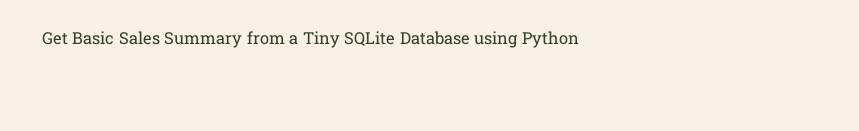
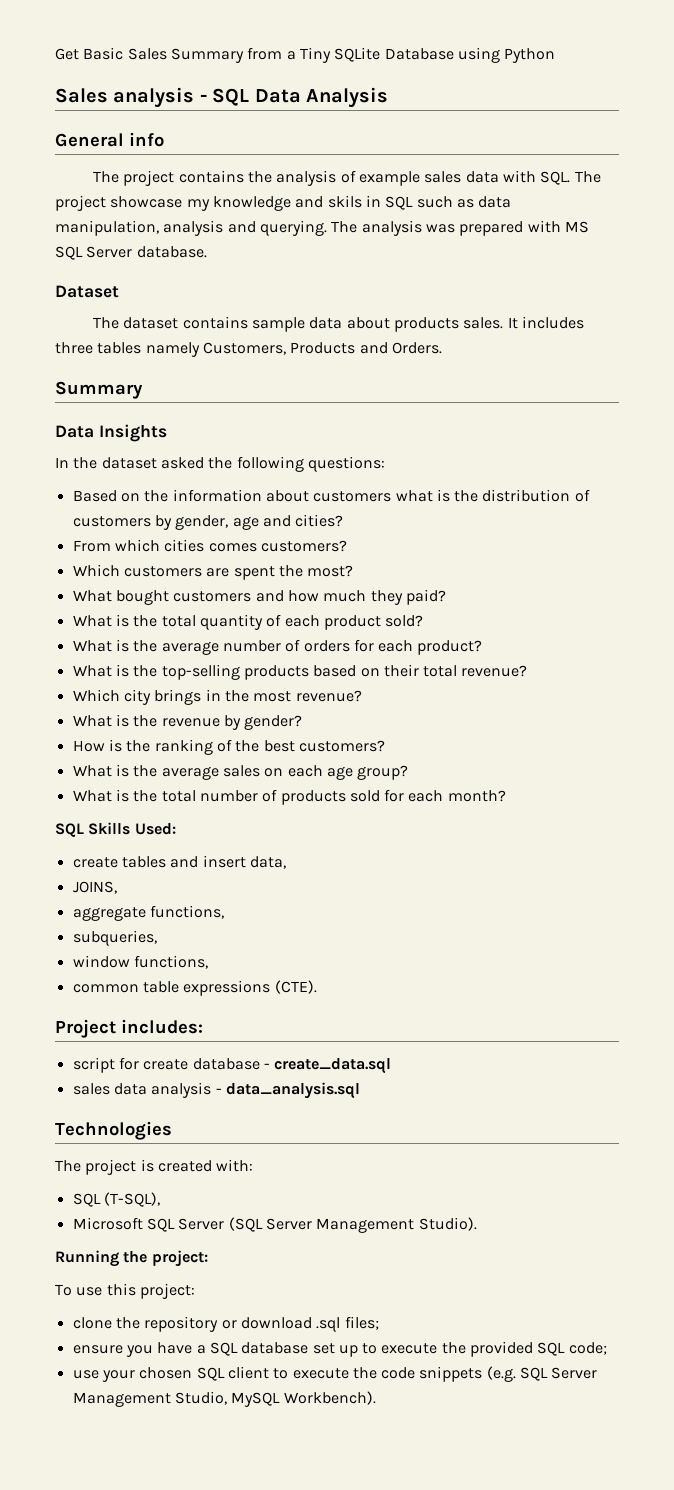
(579, 39) none -> [55,87,388,108] [55,132,164,147] [93,170,601,186] [55,195,512,211] [55,220,589,236] [55,246,207,260] [55,285,119,298] [93,316,585,332] [55,342,442,357] [55,381,143,399] [55,424,167,442] [55,456,385,472] [72,489,590,502] [72,514,344,530] [72,539,347,552] [72,564,354,580] [72,589,446,605] [72,614,424,630] [72,639,483,655] [72,664,528,680] [72,689,362,705] [72,714,303,730] [72,739,385,755] [72,764,409,780] [72,789,506,805] [55,822,176,837] [72,855,286,869] [72,881,117,894] [72,905,224,921] [72,930,157,946] [72,955,208,969] [72,980,317,996] [55,1019,203,1038] [72,1057,392,1074] [72,1082,360,1099] [55,1121,172,1140] [55,1159,254,1175] [72,1192,160,1207] [72,1217,477,1233] [55,1250,208,1267] [55,1283,195,1299] [72,1316,379,1332] [72,1341,607,1357] [72,1366,598,1382] [72,1391,376,1407] // Sales analysis - SQL Data Analysis // General info // The project contains the analysis of example sales data with SQL. The project showcase my knowledge and skils in SQL such as data manipulation, analysis and querying. The analysis was prepared with MS SQL Server database. // Dataset // The dataset contains sample data about products sales. It includes three tables namely Customers, Products and Orders. // Summary // Data Insights // In the dataset asked the following questions: // Based on the information about customers what is the distribution of customers by gender, age and cities? // From which cities comes customers? // Which customers are spent the most? // What bought customers and how much they paid? // What is the total quantity of each product sold? // What is the average number of orders for each product? // What is the top-selling products based on their total revenue? // Which city brings in the most revenue? // What is the revenue by gender? // How is the ranking of the best customers? // What is the average sales on each age group? // What is the total number of products sold for each month? // SQL Skills Used: // create tables and insert data, // JOINS, // aggregate functions, // subqueries, // window functions, // common table expressions (CTE). // Project includes: // script for create database - create_data.sql // sales data analysis - data_analysis.sql // Technologies // The project is created with: // SQL (T-SQL), // Microsoft SQL Server (SQL Server Management Studio). // Running the project: // To use this project: // clone the repository or download .sql files; // ensure you have a SQL database set up to execute the provided SQL code; // use your chosen SQL client to execute the code snippets (e.g. SQL Server Management Studio, MySQL Workbench).

